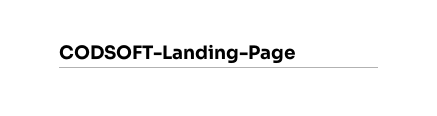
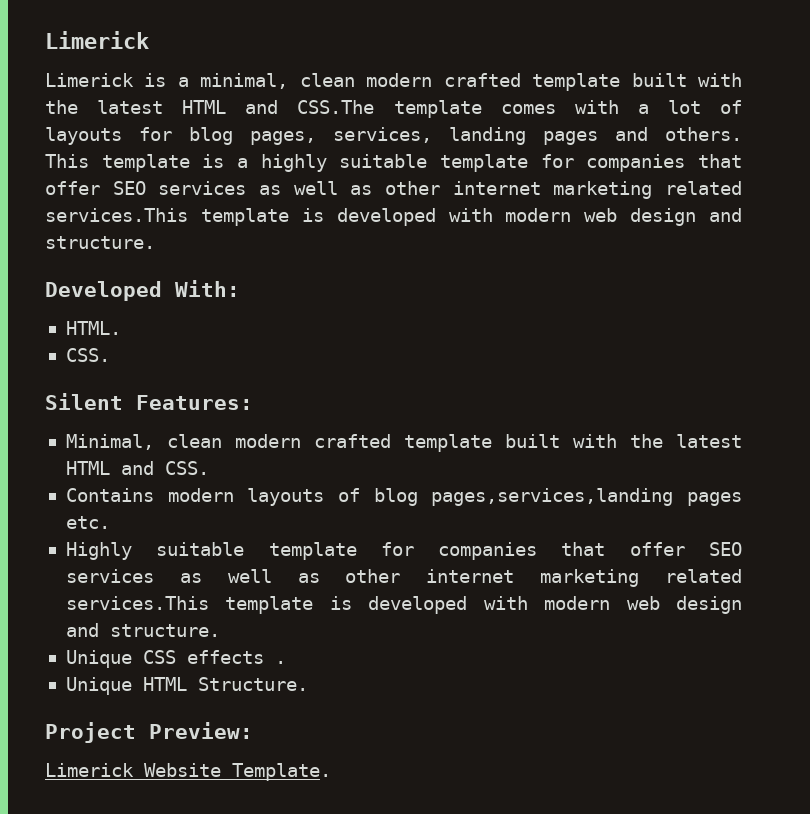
[59,44,296,64] CODSOFT-Landing-Page -> [45,31,149,49] [45,73,743,91] [45,100,743,118] [45,127,742,145] [45,154,742,172] [45,181,742,199] [45,208,742,226] [45,236,155,249] [45,280,240,301] [65,321,121,335] [65,348,110,362] [45,393,253,410] [65,434,743,452] [65,461,209,475] [65,488,742,506] [65,516,110,529] [65,542,742,560] [65,569,742,587] [65,596,742,614] [65,623,220,637] [65,650,286,668] [65,677,308,695] [45,722,253,743] [45,763,331,781] Limerick // Limerick is a minimal, clean modern crafted template built with the latest HTML and CSS.The template comes with a lot of layouts for blog pages, services, landing pages and others. This template is a highly suitable template for companies that offer SEO services as well as other internet marketing related services.This template is developed with modern web design and structure. // Developed With: // HTML. // CSS. // Silent Features: // Minimal, clean modern crafted template built with the latest HTML and CSS. // Contains modern layouts of blog pages,services,landing pages etc. // Highly suitable template for companies that offer SEO services as well as other internet marketing related services.This template is developed with modern web design and structure. // Unique CSS effects . // Unique HTML Structure. // Project Preview: // Limerick Website Template.

